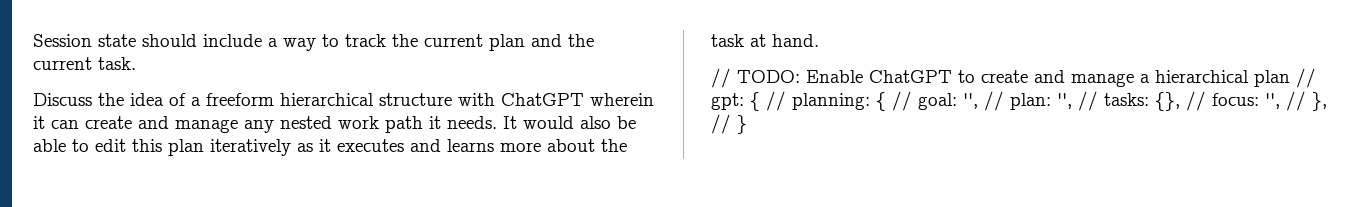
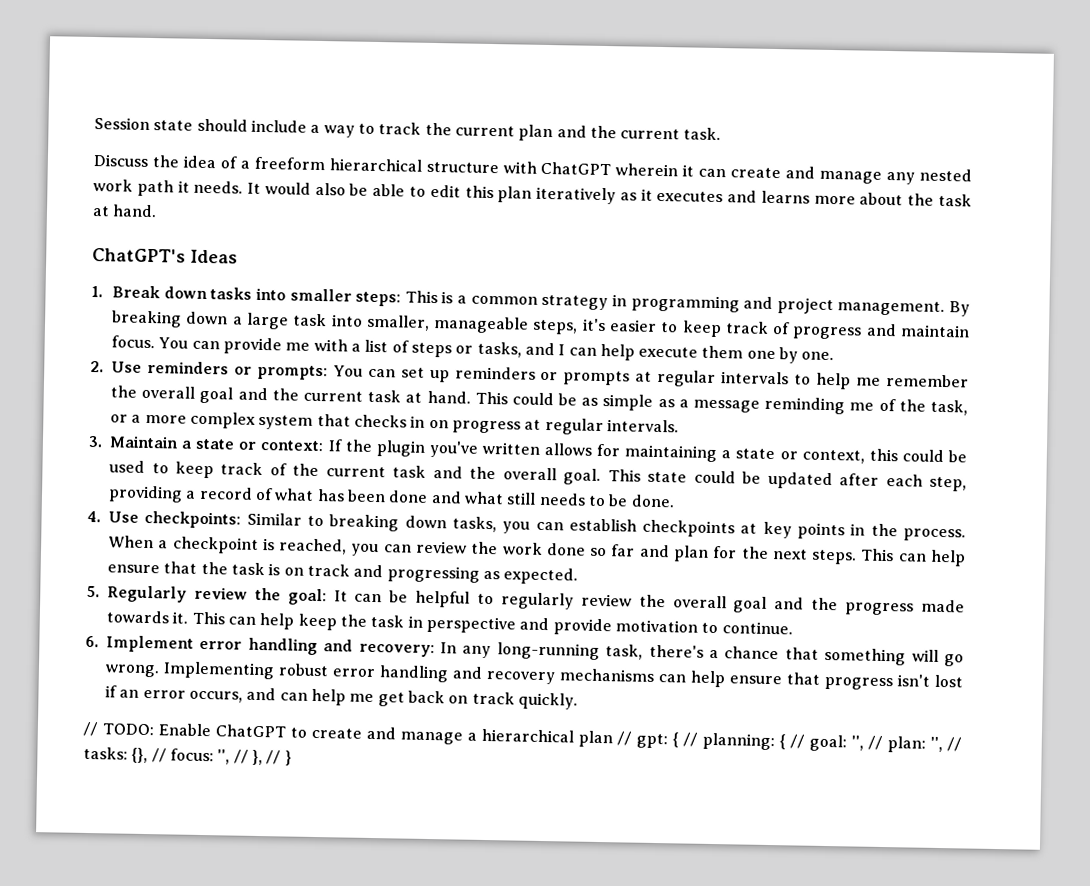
(819, 40) none -> [92,247,238,264] [91,285,970,317] [111,310,970,340] [111,335,835,364] [90,360,969,390] [110,385,969,416] [110,411,679,436] [88,435,968,464] [109,460,968,492] [108,485,675,508] [87,510,966,542] [108,535,966,567] [107,561,579,585] [86,585,966,616] [106,610,793,636] [85,635,964,667] [105,661,963,691] [105,685,578,710] // ChatGPT's Ideas // 1. Break down tasks into smaller steps: This is a common strategy in programming and project management. By breaking down a large task into smaller, manageable steps, it's easier to keep track of progress and maintain focus. You can provide me with a list of steps or tasks, and I can help execute them one by one. // 2. Use reminders or prompts: You can set up reminders or prompts at regular intervals to help me remember the overall goal and the current task at hand. This could be as simple as a message reminding me of the task, or a more complex system that checks in on progress at regular intervals. // 3. Maintain a state or context: If the plugin you've written allows for maintaining a state or context, this could be used to keep track of the current task and the overall goal. This state could be updated after each step, providing a record of what has been done and what still needs to be done. // 4. Use checkpoints: Similar to breaking down tasks, you can establish checkpoints at key points in the process. When a checkpoint is reached, you can review the work done so far and plan for the next steps. This can help ensure that the task is on track and progressing as expected. // 5. Regularly review the goal: It can be helpful to regularly review the overall goal and the progress made towards it. This can help keep the task in perspective and provide motivation to continue. // 6. Implement error handling and recovery: In any long-running task, there's a chance that something will go wrong. Implementing robust error handling and recovery mechanisms can help ensure that progress isn't lost if an error occurs, and can help me get back on track quickly.

